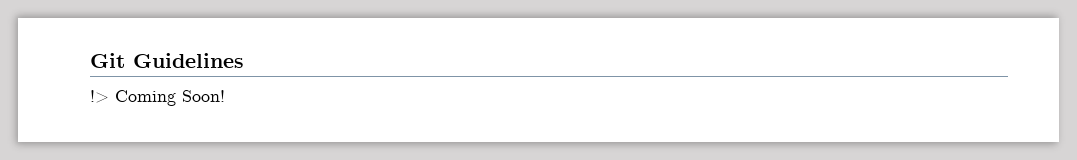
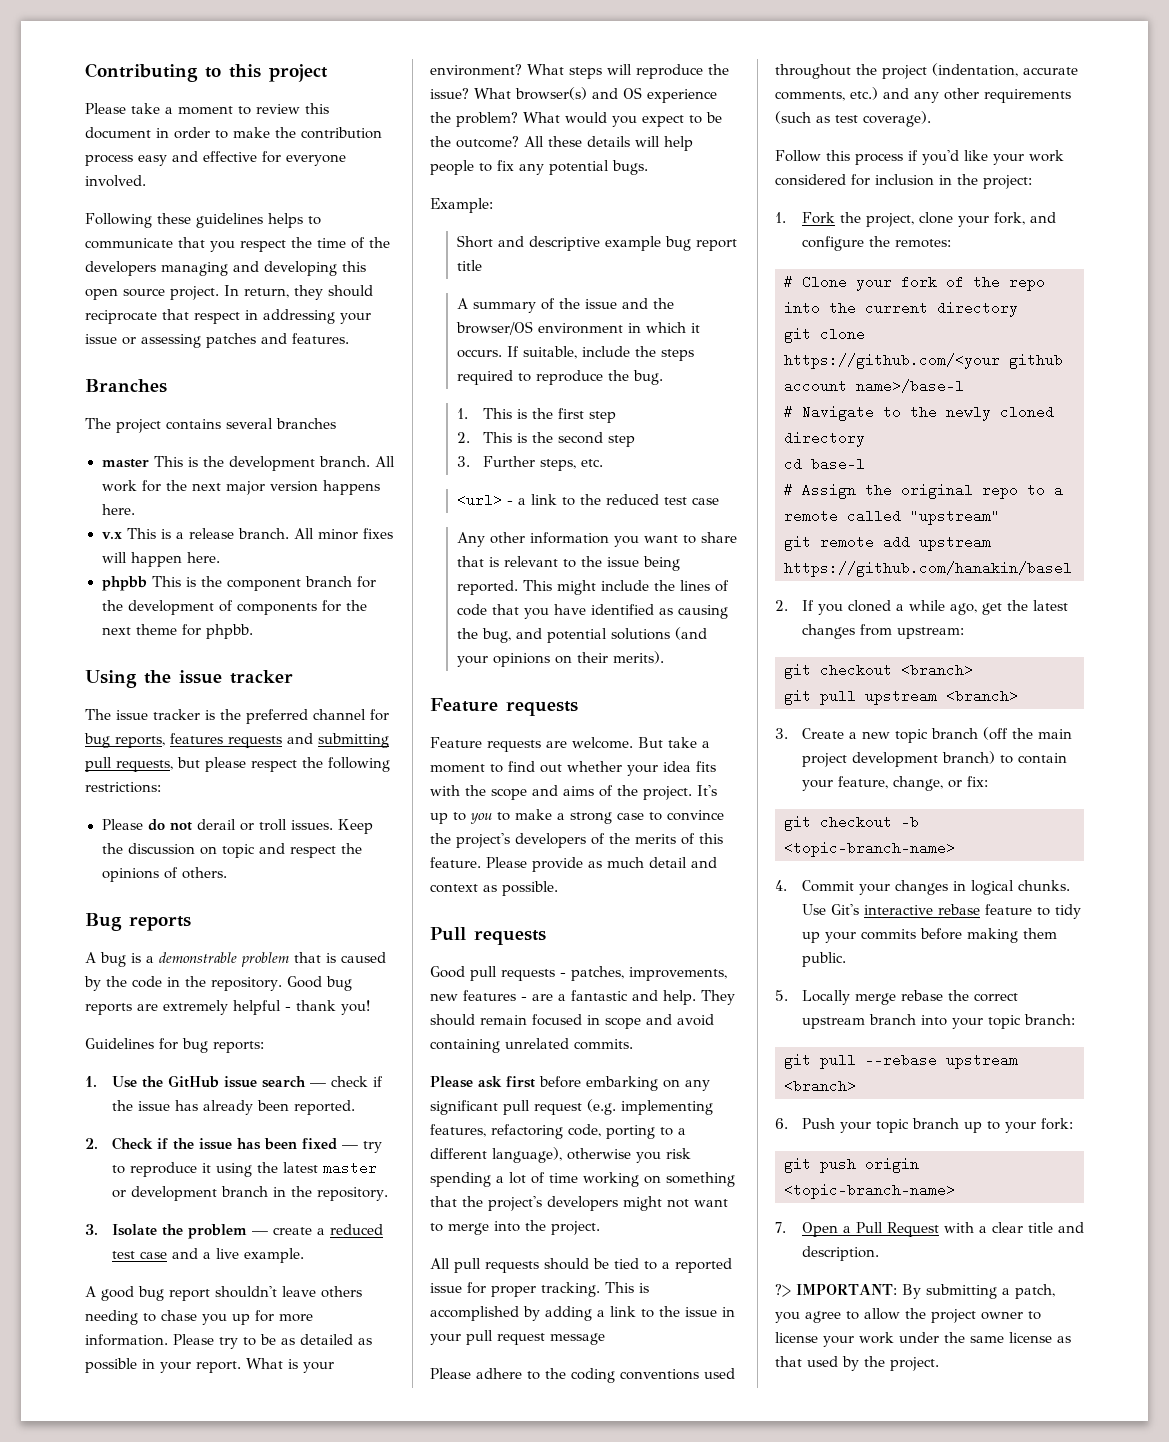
[90,53,244,68] [90,90,225,106] Git Guidelines // !> Coming Soon! -> [85,63,328,82] [85,103,329,115] [85,127,382,139] [85,151,346,166] [85,175,146,187] [85,213,321,228] [85,237,390,252] [85,261,366,276] [85,285,373,300] [85,309,371,324] [85,333,349,348] [85,379,167,393] [85,418,336,433] [101,456,395,471] [101,480,380,495] [101,504,135,515] [101,528,394,540] [101,552,220,567] [101,576,376,591] [101,600,367,615] [101,624,253,639] [85,670,293,688] [85,709,389,724] [84,733,389,748] [85,757,390,772] [85,782,161,793] [101,819,373,834] [101,843,362,858] [101,867,227,882] [85,913,191,931] [85,952,386,967] [84,976,352,991] [85,1000,370,1015] [85,1038,264,1053] [85,1075,383,1088] [111,1100,355,1115] [85,1137,382,1153] [111,1161,377,1177] [111,1186,388,1201] [85,1224,383,1239] [111,1248,304,1263] [85,1286,362,1301] [85,1310,313,1325] [85,1334,372,1349] [85,1358,334,1373] [430,64,729,79] [430,87,717,103] [430,112,722,127] [430,136,693,151] [430,160,648,175] [430,198,493,213] [456,235,737,251] [456,260,482,271] [456,298,674,313] [455,321,700,335] [456,346,694,361] [456,370,663,385] [456,408,617,423] [456,432,636,447] [456,456,604,471] [456,493,719,507] [456,532,737,547] [456,556,680,571] [456,580,729,595] [456,604,728,619] [456,627,707,643] [456,651,664,667] [430,698,578,716] [430,737,710,752] [430,761,716,776] [430,785,717,800] [430,809,724,824] [430,833,723,848] [430,857,717,872] [430,881,558,896] [430,927,546,945] [430,966,727,981] [430,990,735,1005] [430,1014,714,1029] [430,1038,633,1053] [430,1076,710,1091] [430,1099,713,1115] [430,1124,686,1139] [430,1147,691,1163] [430,1172,735,1187] [430,1196,728,1211] [430,1220,600,1235] [430,1258,732,1273] [430,1282,649,1297] [430,1306,735,1321] [430,1330,605,1345] [430,1368,735,1383] [775,63,1078,79] [775,87,1071,103] [775,111,931,127] [775,150,1064,165] [775,174,1032,189] [775,212,1056,227] [801,236,951,251] [784,275,1045,291] [784,301,1018,317] [784,327,865,343] [784,353,1063,369] [784,379,964,393] [784,405,1054,421] [784,431,865,447] [784,457,865,471] [784,483,1063,499] [784,509,1000,525] [784,535,991,551] [784,561,1072,577] [775,600,1068,615] [801,624,964,639] [784,663,973,679] [784,689,1018,705] [775,727,1072,743] [801,751,1067,767] [801,776,988,791] [784,815,919,831] [784,841,955,857] [775,880,1070,895] [801,904,1081,919] [801,928,1057,943] [801,952,846,967] [775,990,1018,1005] [801,1014,1075,1029] [784,1053,1018,1069] [784,1079,856,1093] [775,1118,1073,1133] [784,1158,919,1173] [784,1183,955,1199] [775,1222,1084,1237] [801,1246,879,1261] [775,1284,1055,1299] [775,1308,1041,1323] [775,1332,1071,1347] [775,1356,939,1371] Contributing to this project // Please take a moment to review this document in order to make the contribution process easy and effective for everyone involved. // Following these guidelines helps to communicate that you respect the time of the developers managing and developing this open source project. In return, they should reciprocate that respect in addressing your issue or assessing patches and features. // Branches // The project contains several branches // master This is the development branch. All work for the next major version happens here. // v.x This is a release branch. All minor fixes will happen here. // phpbb This is the component branch for the development of components for the next theme for phpbb. // Using the issue tracker // The issue tracker is the preferred channel for bug reports, features requests and submitting pull requests, but please respect the following restrictions: // Please do not derail or troll issues. Keep the discussion on topic and respect the opinions of others. // Bug reports // A bug is a demonstrable problem that is caused by the code in the repository. Good bug reports are extremely helpful - thank you! // Guidelines for bug reports: // 1. Use the GitHub issue search — check if the issue has already been reported. // 2. Check if the issue has been fixed — try to reproduce it using the latest master or development branch in the repository. // 3. Isolate the problem — create a reduced test case and a live example. // A good bug report shouldn't leave others needing to chase you up for more information. Please try to be as detailed as possible in your report. What is your environment? What steps will reproduce the issue? What browser(s) and OS experience the problem? What would you expect to be the outcome? All these details will help people to fix any potential bugs. // Example: // Short and descriptive example bug report title // A summary of the issue and the browser/OS environment in which it occurs. If suitable, include the steps required to reproduce the bug. // 1. This is the first step // 2. This is the second step // 3. Further steps, etc. // <url> - a link to the reduced test case // Any other information you want to share that is relevant to the issue being reported. This might include the lines of code that you have identified as causing the bug, and potential solutions (and your opinions on their merits). // Feature requests // Feature requests are welcome. But take a moment to find out whether your idea fits with the scope and aims of the project. It's up to you to make a strong case to convince the project's developers of the merits of this feature. Please provide as much detail and context as possible. // Pull requests // Good pull requests - patches, improvements, new features - are a fantastic and help. They should remain focused in scope and avoid containing unrelated commits. // Please ask first before embarking on any significant pull request (e.g. implementing features, refactoring code, porting to a different language), otherwise you risk spending a lot of time working on something that the project's developers might not want to merge into the project. // All pull requests should be tied to a reported issue for proper tracking. This is accomplished by adding a link to the issue in your pull request message // Please adhere to the coding conventions used throughout the project (indentation, accurate comments, etc.) and any other requirements (such as test coverage). // Follow this process if you'd like your work considered for inclusion in the project: // 1. Fork the project, clone your fork, and configure the remotes: // # Clone your fork of the repo into the current directory // git clone https://github.com/<your github account name>/base-l // # Navigate to the newly cloned directory // cd base-l // # Assign the original repo to a remote called "upstream" // git remote add upstream https://github.com/hanakin/basel // 2. If you cloned a while ago, get the latest changes from upstream: // git checkout <branch> // git pull upstream <branch> // 3. Create a new topic branch (off the main project development branch) to contain your feature, change, or fix: // git checkout -b <topic-branch-name> // 4. Commit your changes in logical chunks. Use Git's interactive rebase feature to tidy up your commits before making them public. // 5. Locally merge rebase the correct upstream branch into your topic branch: // git pull --rebase upstream <branch> // 6. Push your topic branch up to your fork: // git push origin <topic-branch-name> // 7. Open a Pull Request with a clear title and description. // ?> IMPORTANT: By submitting a patch, you agree to allow the project owner to license your work under the same license as that used by the project.

